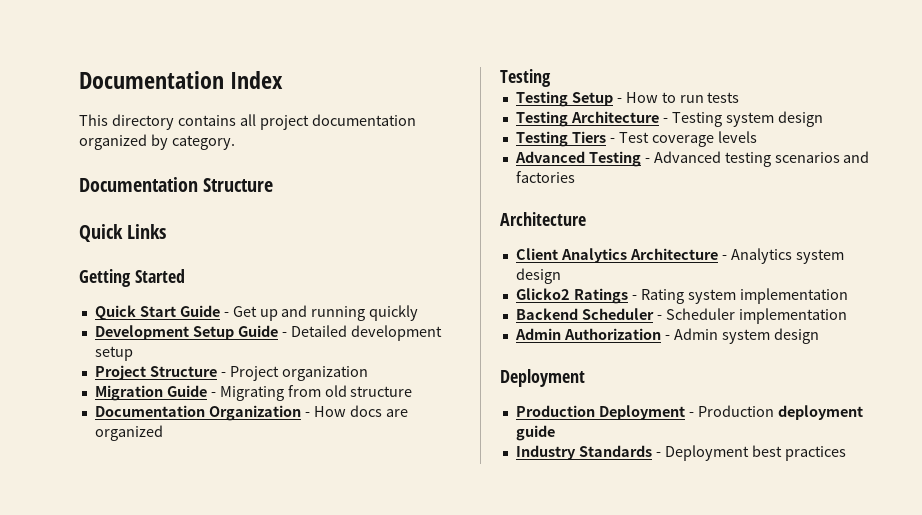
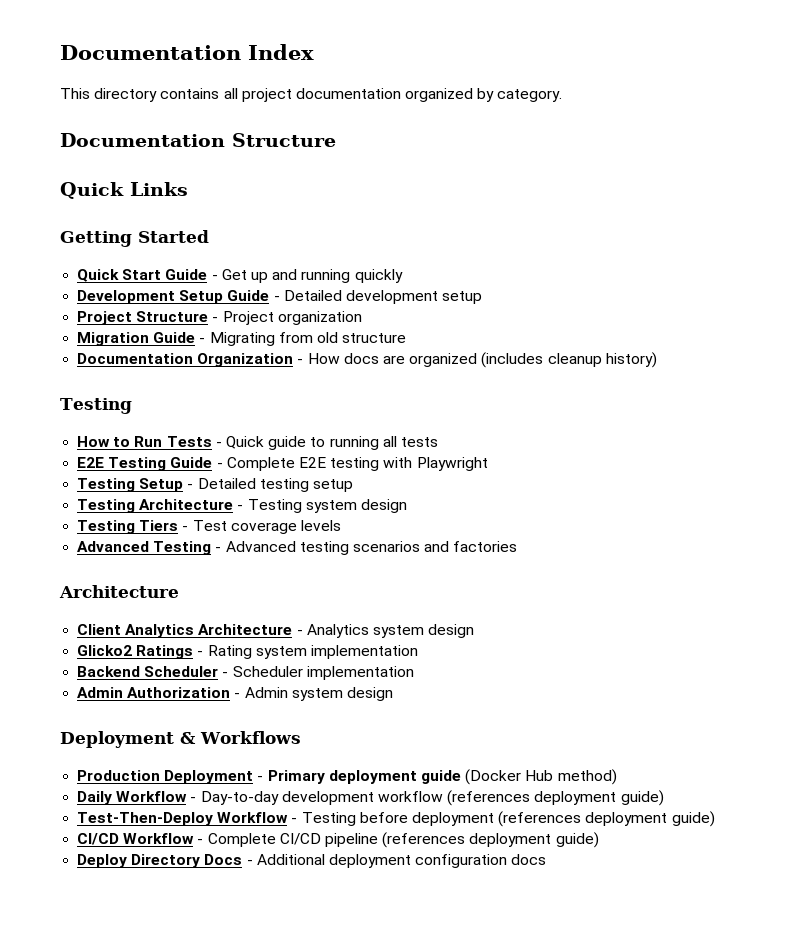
[500,69,551,87] // Testing -> [481,352,657,368] [60,398,132,414] [77,436,438,450] [77,457,488,471] (includes cleanup history) // Testing // How to Run Tests - Quick guide to running all tests // E2E Testing Guide - Complete E2E testing with Playwright
[625,92,740,103] How to run tests -> [197,478,353,492] Detailed testing setup
(585, 378) none -> [180,731,301,744] & Workflows
[697,405,774,417] Production -> [267,770,325,784] Primary
[515,445,846,461] // Industry Standards - Deployment best practices -> [465,769,617,785] [77,790,664,806] [77,811,715,827] [77,832,599,848] [77,854,547,868] (Docker Hub method) // Daily Workflow - Day-to-day development workflow (references deployment guide) // Test-Then-Deploy Workflow - Testing before deployment (references deployment guide) // CI/CD Workflow - Complete CI/CD pipeline (references deployment guide) // Deploy Directory Docs - Additional deployment configuration docs

